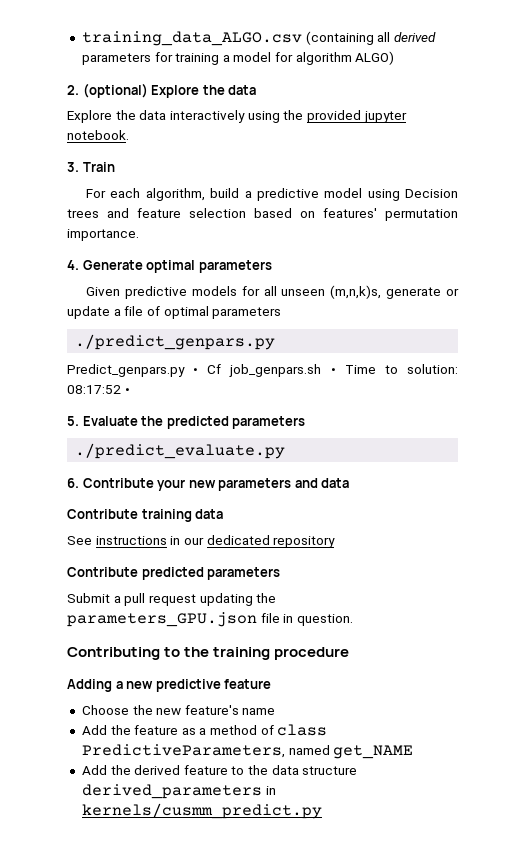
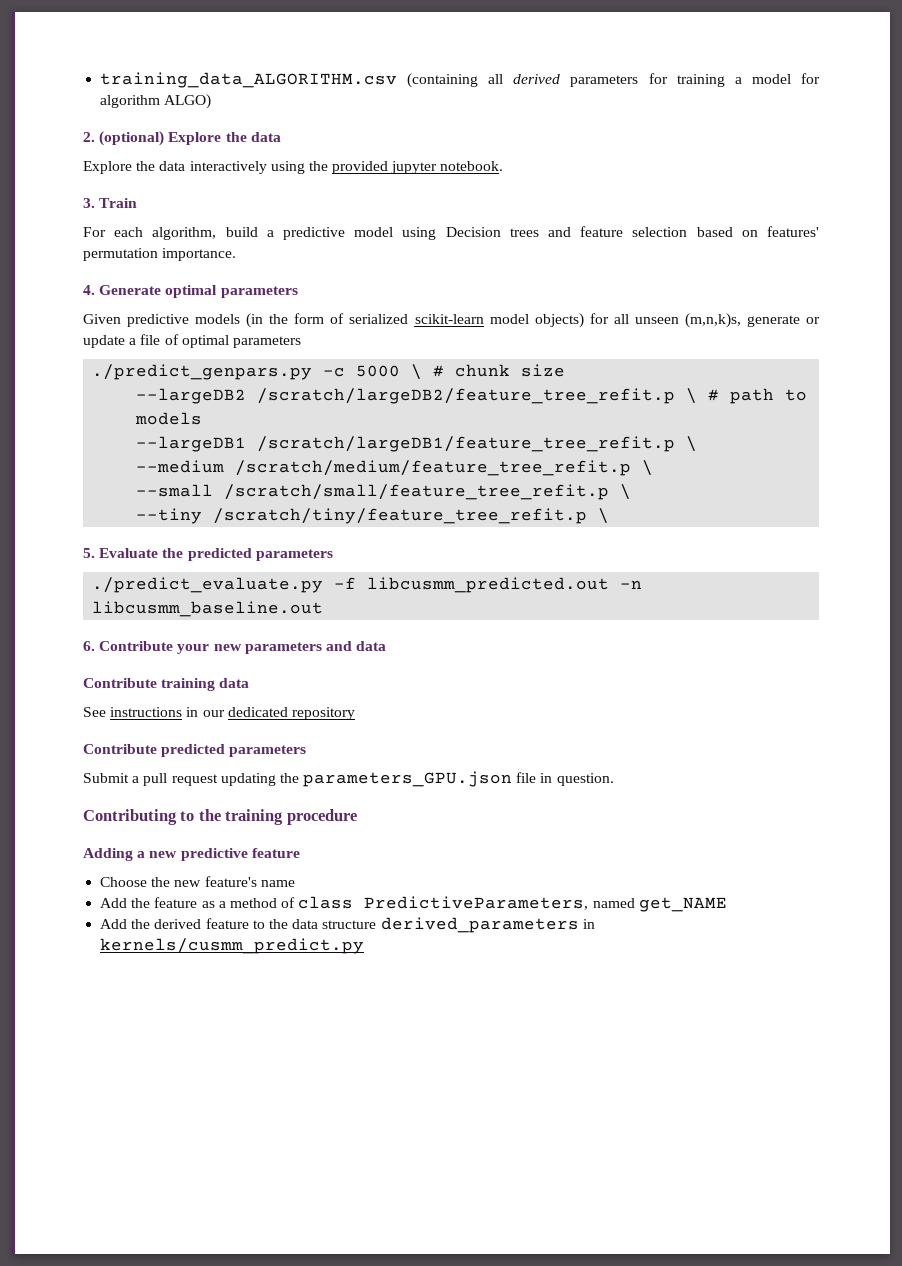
[81,31,302,46] training_data_ALGO.csv -> [100,72,398,88] training_data_ALGORITHM.csv
(237, 291) none -> [246,313,584,328] (in the form of serialized scikit-learn model objects)
[67,364,459,377] [67,385,130,394] // Predict_genpars.py • Cf job_genpars.sh • Time to solution: 08:17:52 • -> [323,364,566,380] [136,388,808,404] [135,412,203,425] [136,436,698,452] [136,460,654,476] [136,484,632,500] [136,508,610,524] -c 5000 \ # chunk size // --largeDB2 /scratch/largeDB2/feature_tree_refit.p \ # path to models // --largeDB1 /scratch/largeDB1/feature_tree_refit.p \ // --medium /scratch/medium/feature_tree_refit.p \ // --small /scratch/small/feature_tree_refit.p \ // --tiny /scratch/tiny/feature_tree_refit.p \
(286, 451) none -> [334,577,643,593] [92,601,324,617] -f libcusmm_predicted.out -n libcusmm_baseline.out

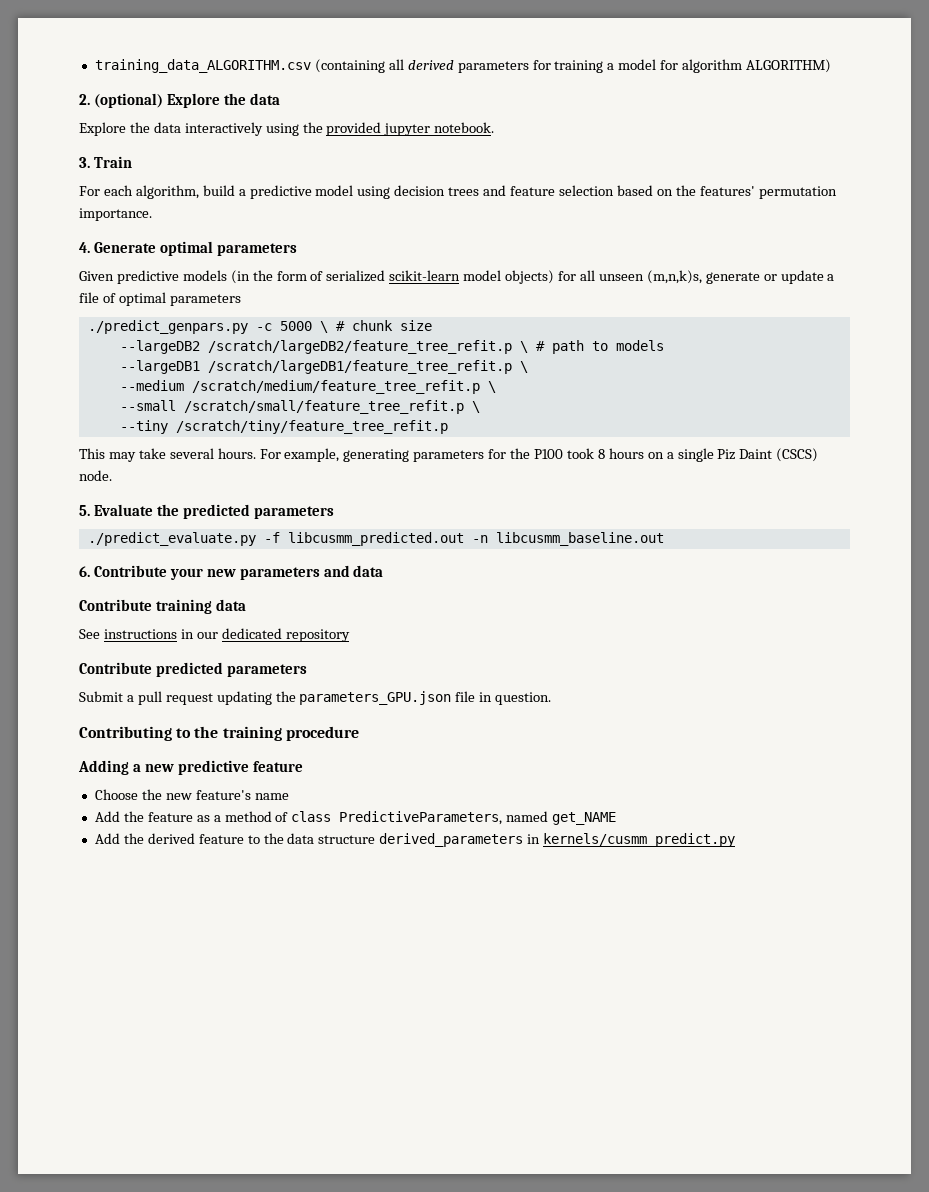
[164,94,212,109] ALGO) -> [746,59,832,73] ALGORITHM)
[445,227,501,237] Decision -> [394,185,446,196] decision
(758, 233) none -> [675,185,696,196] the
[598,508,610,524] \ -> [79,448,819,462] [79,470,112,481] // This may take several hours. For example, generating parameters for the P100 took 8 hours on a single Piz Daint (CSCS) node.

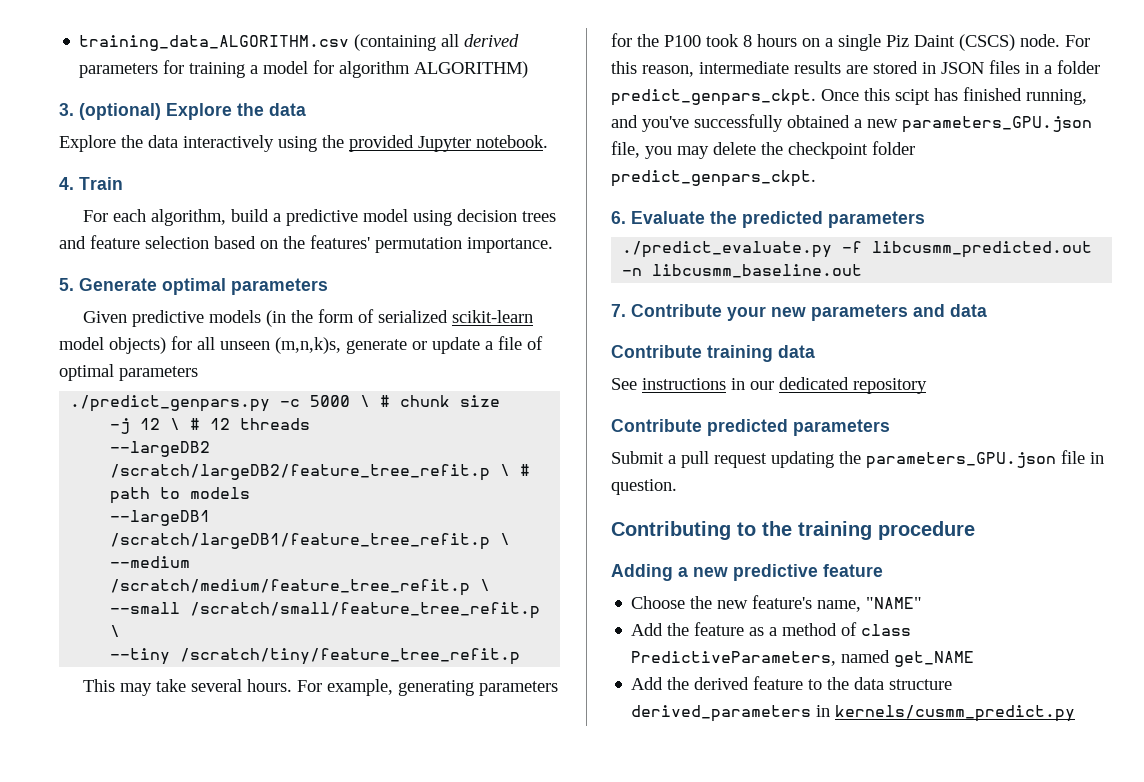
[79,94,90,105] 2. -> [59,103,74,116] 3.
[384,123,431,136] jupyter -> [418,136,471,152] Jupyter
[79,157,90,168] 3. -> [59,177,74,190] 4.
[79,242,90,253] 4. -> [59,278,74,291] 5.
(432, 325) none -> [110,418,311,434] // -j 12 \ # 12 threads
[79,505,90,516] // 5. -> [1065,35,1090,47] [611,60,1100,77] [611,87,1087,106] [611,114,1092,133] [611,141,915,159] [611,170,816,187] [611,211,626,224] For this reason, intermediate results are stored in JSON files in a folder predict_genpars_ckpt. Once this scipt has finished running, and you've successfully obtained a new parameters_GPU.json file, you may delete the checkpoint folder predict_genpars_ckpt. // 6.
[79,566,90,577] 6. -> [611,304,626,317] 7.
[254,793,289,800] name -> [817,597,923,612] name, "NAME"

